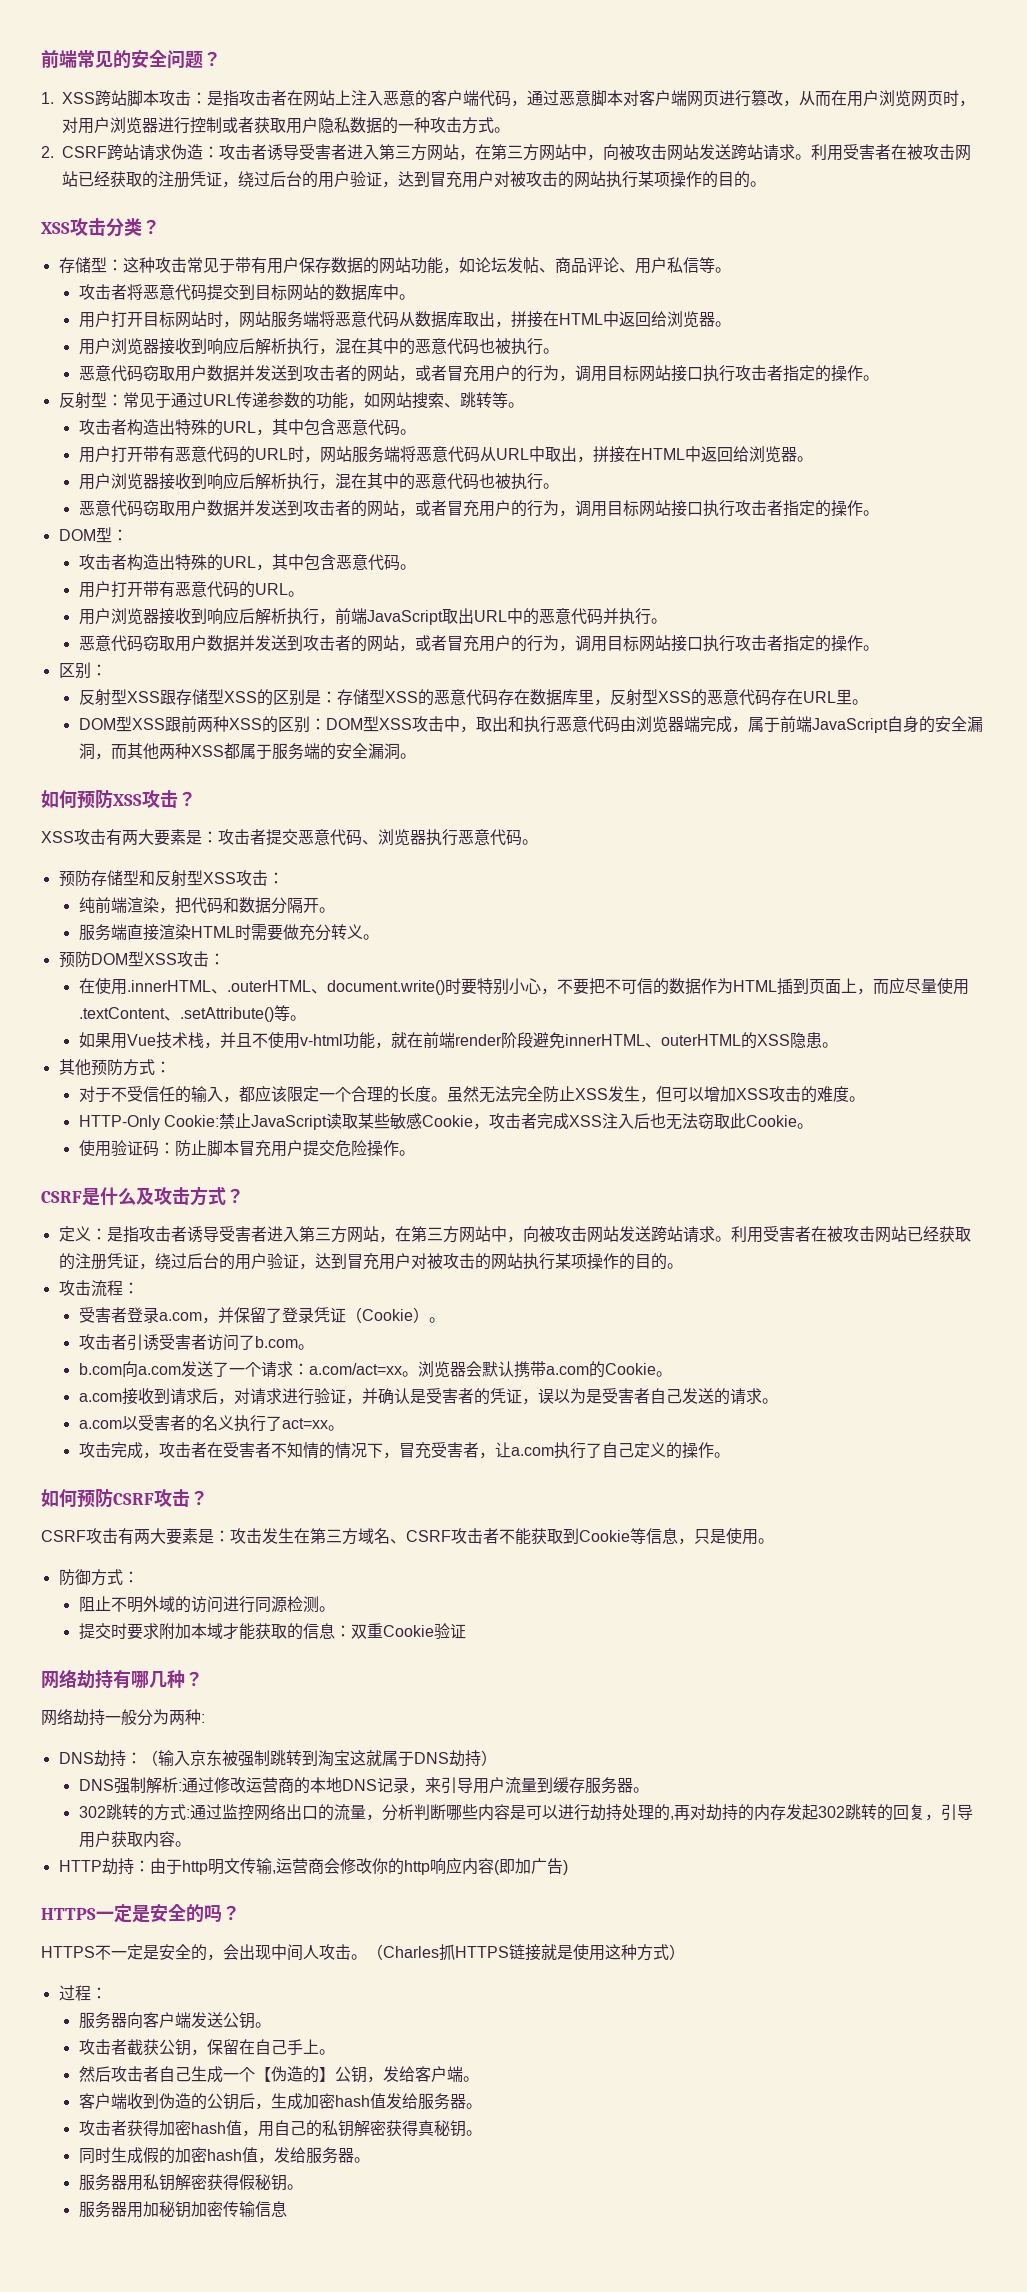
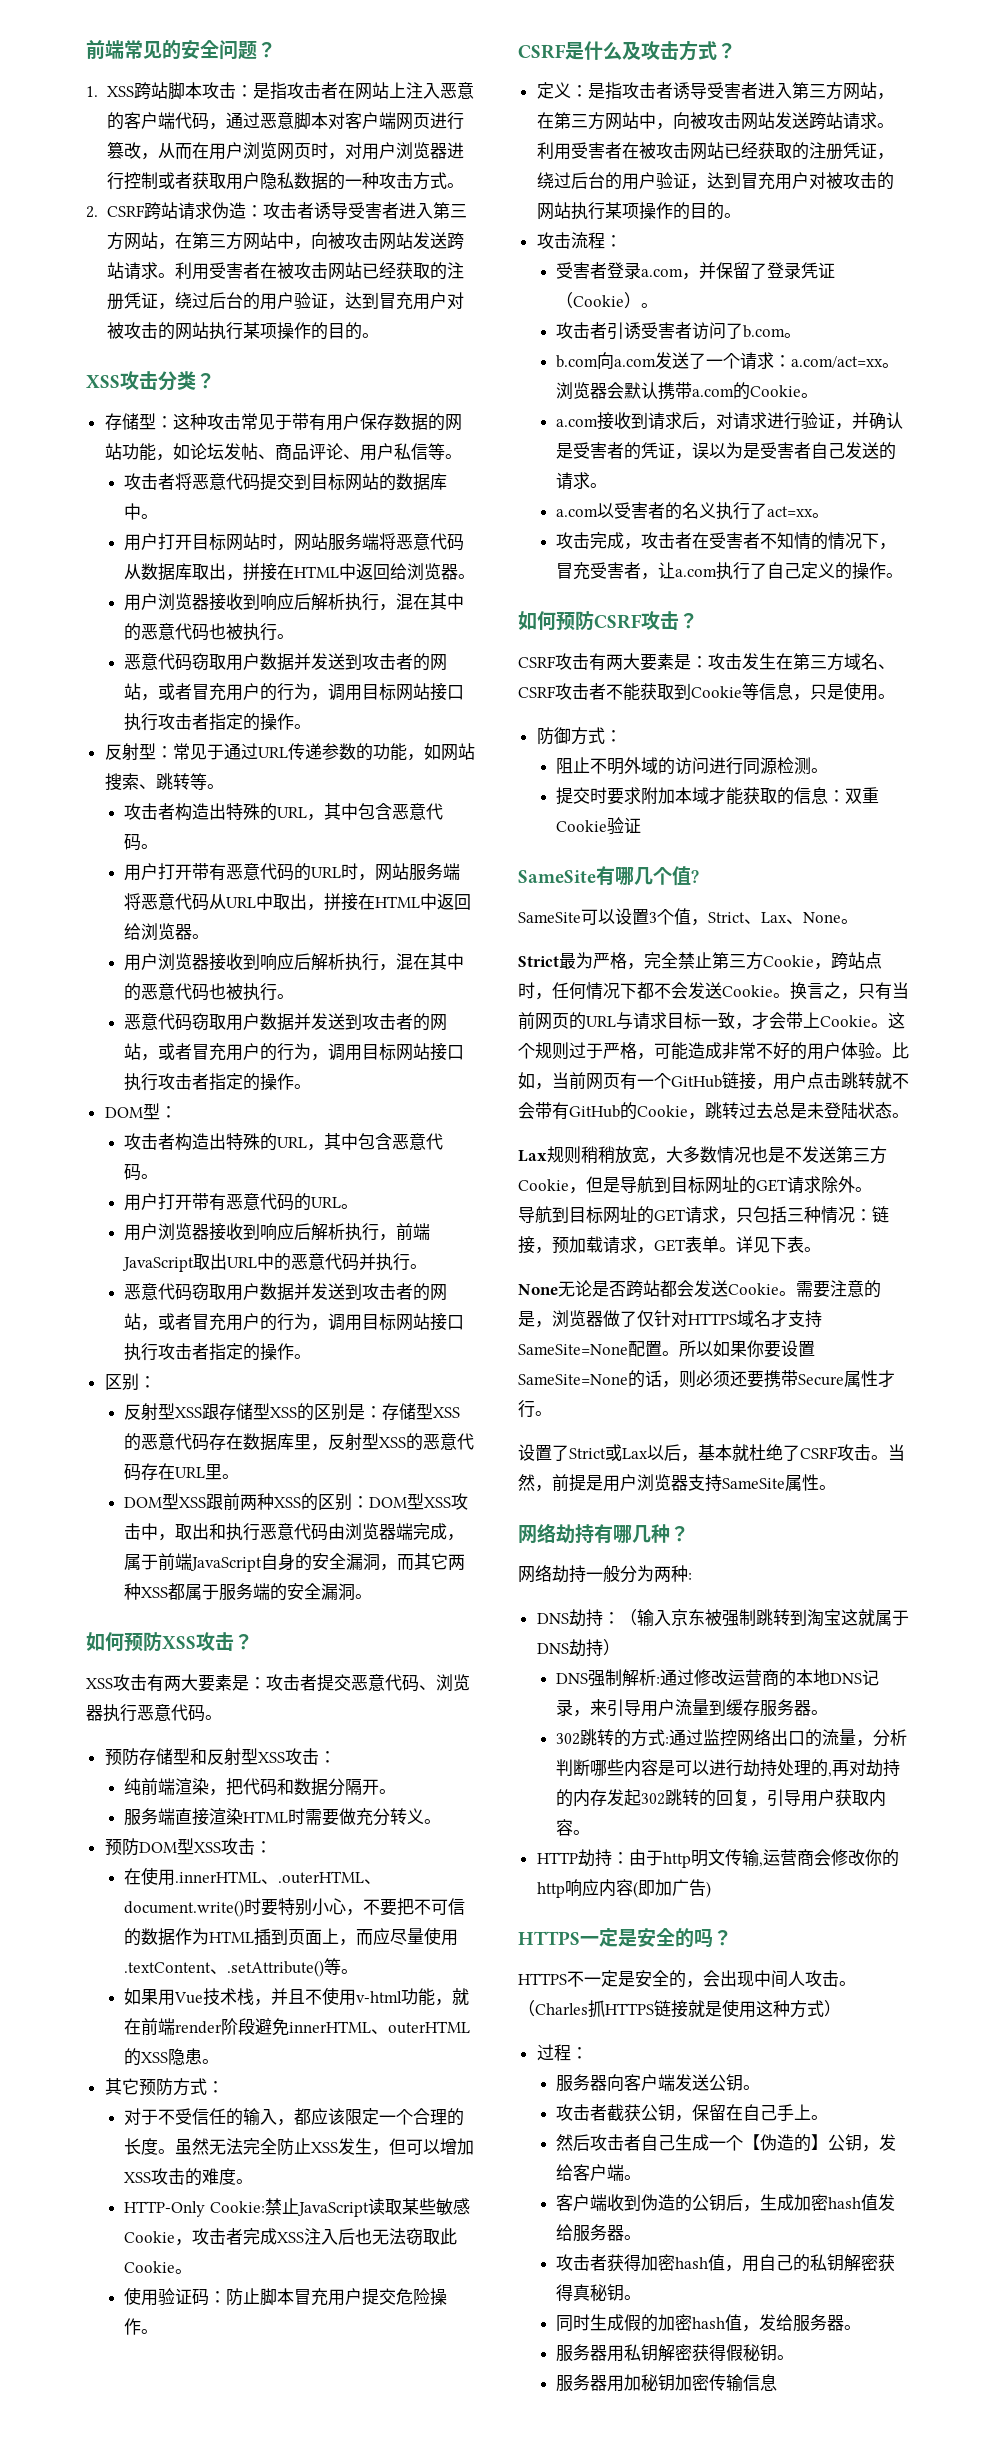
[142,743,159,760] 他 -> [431,1553,449,1570] 它
[74,1059,91,1076] 他 -> [121,2078,139,2095] 它
(466, 1631) none -> [518,866,699,886] [518,908,858,926] [518,952,882,970] [518,982,909,1000] [518,1012,905,1030] [518,1042,909,1060] [518,1072,909,1090] [518,1102,909,1120] [518,1146,887,1164] [518,1176,872,1194] [518,1206,889,1224] [518,1236,821,1254] [518,1280,881,1298] [518,1310,822,1328] [518,1340,815,1358] [518,1370,895,1388] [518,1400,552,1418] [518,1444,905,1462] [518,1474,836,1492] // SameSite有哪几个值? // SameSite可以设置3个值，Strict、Lax、None。 // Strict最为严格，完全禁止第三方Cookie，跨站点时，任何情况下都不会发送Cookie。换言之，只有当前网页的URL与请求目标一致，才会带上Cookie。这个规则过于严格，可能造成非常不好的用户体验。比如，当前网页有一个GitHub链接，用户点击跳转就不会带有GitHub的Cookie，跳转过去总是未登陆状态。 // Lax规则稍稍放宽，大多数情况也是不发送第三方Cookie，但是导航到目标网址的GET请求除外。 // 导航到目标网址的GET请求，只包括三种情况：链接，预加载请求，GET表单。详见下表。 // None无论是否跨站都会发送Cookie。需要注意的是，浏览器做了仅针对HTTPS域名才支持SameSite=None配置。所以如果你要设置SameSite=None的话，则必须还要携带Secure属性才行。 // 设置了Strict或Lax以后，基本就杜绝了CSRF攻击。当然，前提是用户浏览器支持SameSite属性。

